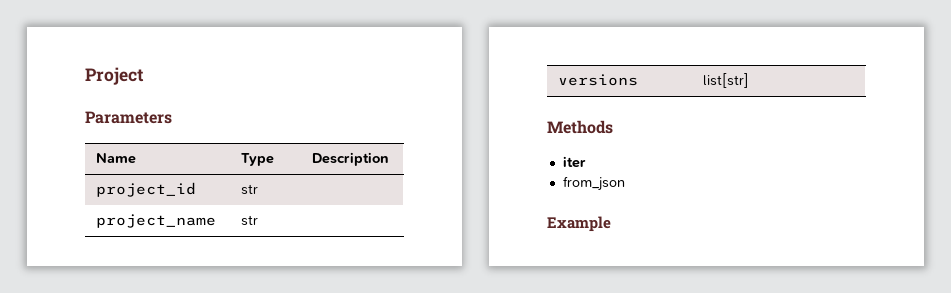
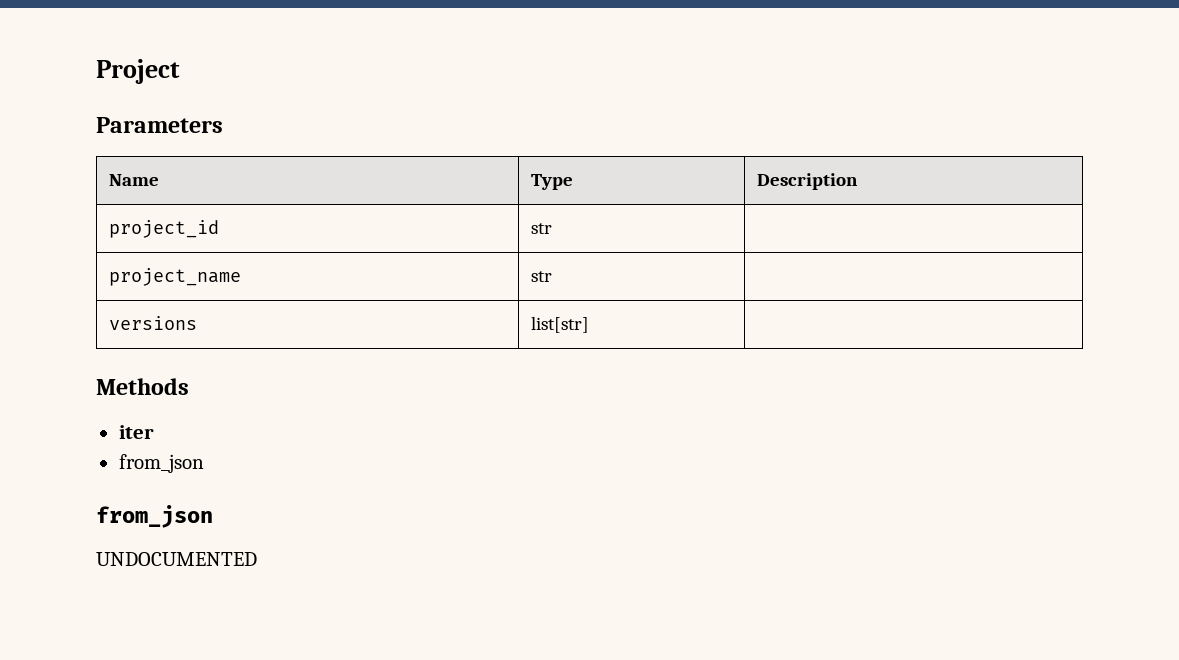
[547,216,611,232] Example -> [96,505,213,528] [96,552,257,566] from_json // UNDOCUMENTED

